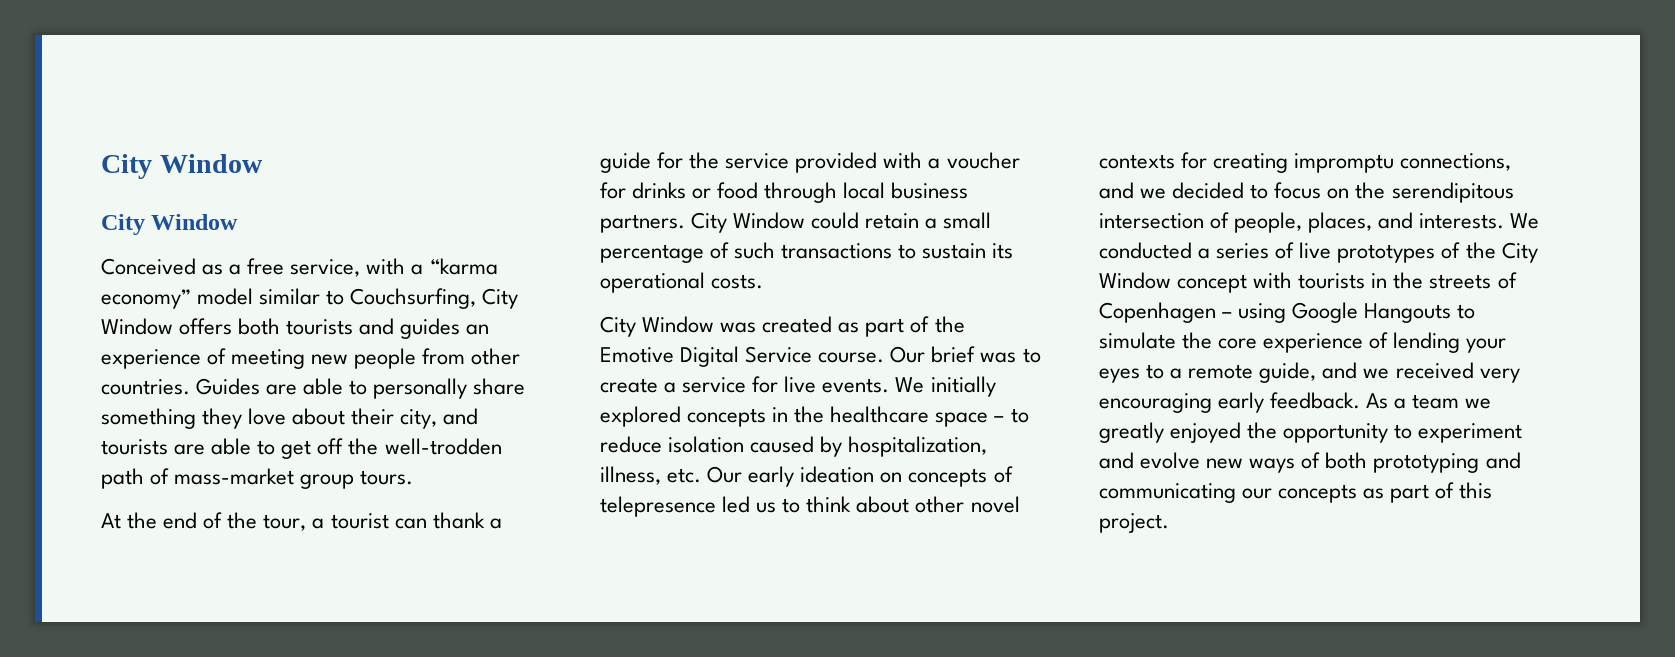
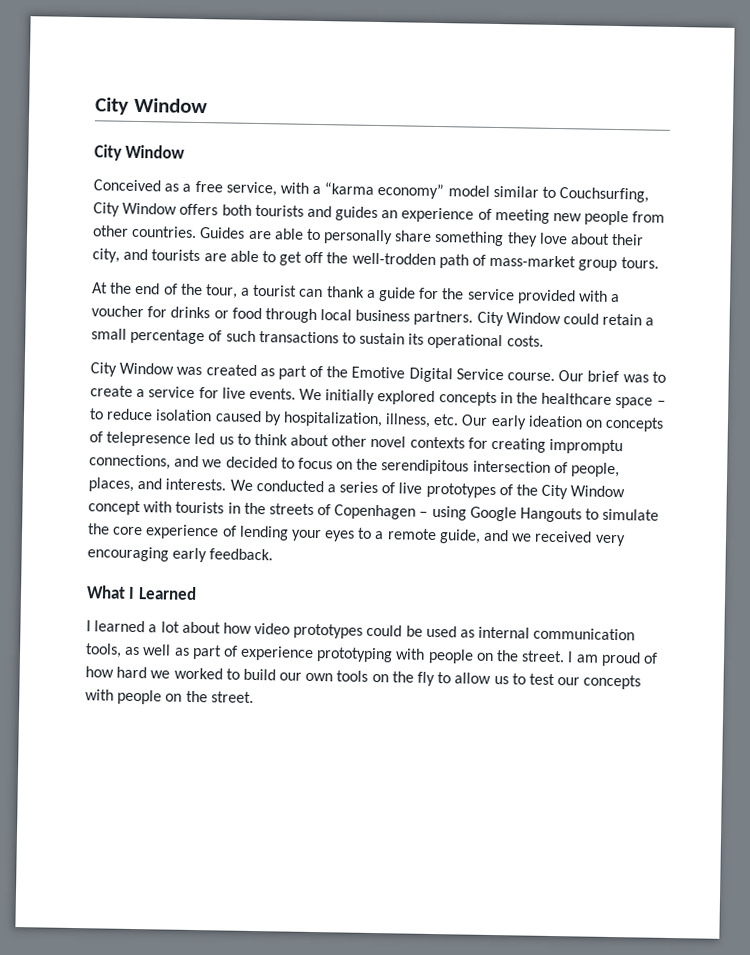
[1366,393,1492,409] [1099,422,1523,443] [1099,452,1521,473] [1099,482,1493,503] [1099,513,1169,533] As a team we greatly enjoyed the opportunity to experiment and evolve new ways of both prototyping and communicating our concepts as part of this project. -> [86,585,197,601] [86,620,636,641] [85,643,658,667] [85,666,642,690] [85,689,254,705] // What I Learned // I learned a lot about how video prototypes could be used as internal communication tools, as well as part of experience prototyping with people on the street. I am proud of how hard we worked to build our own tools on the fly to allow us to test our concepts with people on the street.

